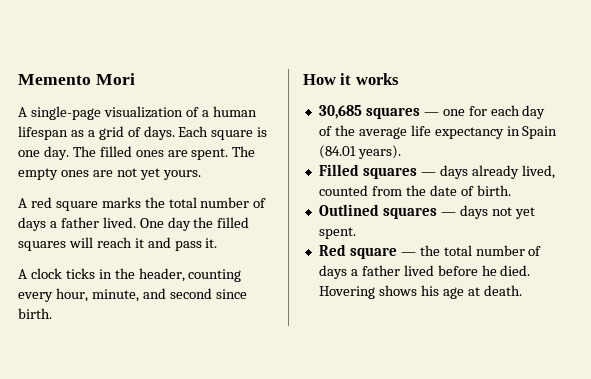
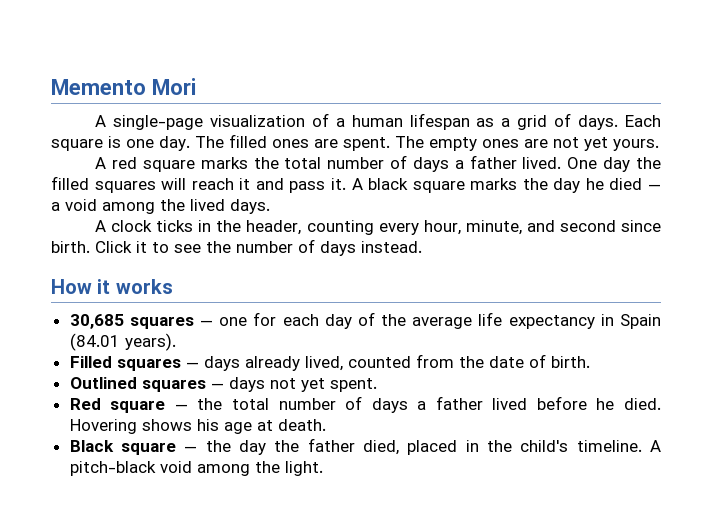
(218, 243) none -> [351,178,661,193] [51,199,270,214] A black square marks the day he died — a void among the lived days.
(52, 313) none -> [95,239,422,256] Click it to see the number of days instead.
(522, 290) none -> [69,438,661,455] [69,461,323,476] // Black square — the day the father died, placed in the child's timeline. A pitch-black void among the light.

